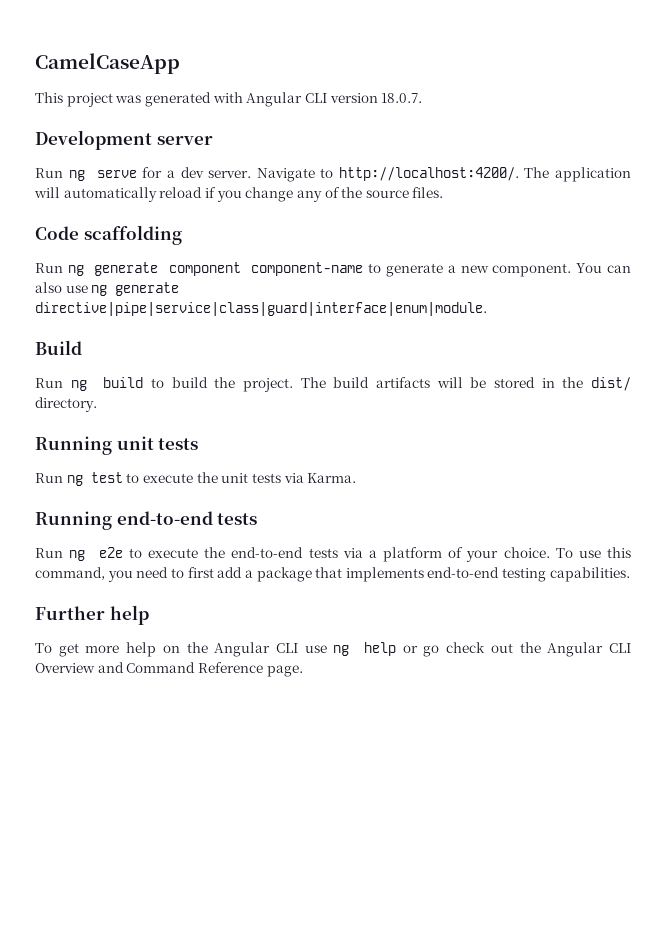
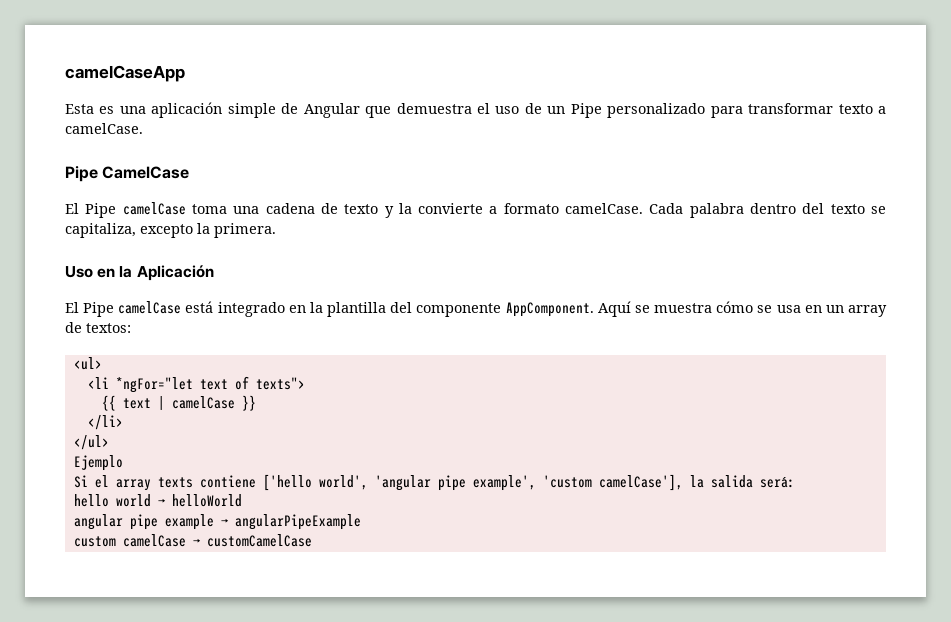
[35,53,180,74] [35,92,423,107] [35,130,213,150] [35,167,631,182] [34,187,444,202] [35,225,182,245] [35,262,631,277] [35,282,180,296] [35,302,487,316] [35,340,82,355] [35,377,631,392] [35,397,97,412] [35,436,199,455] [35,472,357,486] [35,511,258,530] [35,547,631,562] [35,567,630,582] [35,605,149,625] [35,642,631,657] [35,662,303,677] CamelCaseApp // This project was generated with Angular CLI version 18.0.7. // Development server // Run ng serve for a dev server. Navigate to http://localhost:4200/. The application will automatically reload if you change any of the source files. // Code scaffolding // Run ng generate component component-name to generate a new component. You can also use ng generate directive|pipe|service|class|guard|interface|enum|module. // Build // Run ng build to build the project. The build artifacts will be stored in the dist/ directory. // Running unit tests // Run ng test to execute the unit tests via Karma. // Running end-to-end tests // Run ng e2e to execute the end-to-end tests via a platform of your choice. To use this command, you need to first add a package that implements end-to-end testing capabilities. // Further help // To get more help on the Angular CLI use ng help or go check out the Angular CLI Overview and Command Reference page. -> [65,65,185,82] [65,102,887,118] [65,123,143,134] [65,166,190,182] [65,202,886,218] [65,223,276,238] [65,265,214,281] [65,301,887,317] [65,322,131,333] [73,357,102,370] [87,376,305,393] [101,395,256,411] [87,415,123,430] [73,435,109,450] [73,455,123,471] [73,474,795,491] [73,494,242,507] [73,514,361,530] [73,534,312,547] camelCaseApp // Esta es una aplicación simple de Angular que demuestra el uso de un Pipe personalizado para transformar texto a camelCase. // Pipe CamelCase // El Pipe camelCase toma una cadena de texto y la convierte a formato camelCase. Cada palabra dentro del texto se capitaliza, excepto la primera. // Uso en la Aplicación // El Pipe camelCase está integrado en la plantilla del componente AppComponent. Aquí se muestra cómo se usa en un array de textos: // <ul> // <li *ngFor="let text of texts"> // {{ text | camelCase }} // </li> // </ul> // Ejemplo // Si el array texts contiene ['hello world', 'angular pipe example', 'custom camelCase'], la salida será: // hello world → helloWorld // angular pipe example → angularPipeExample // custom camelCase → customCamelCase

